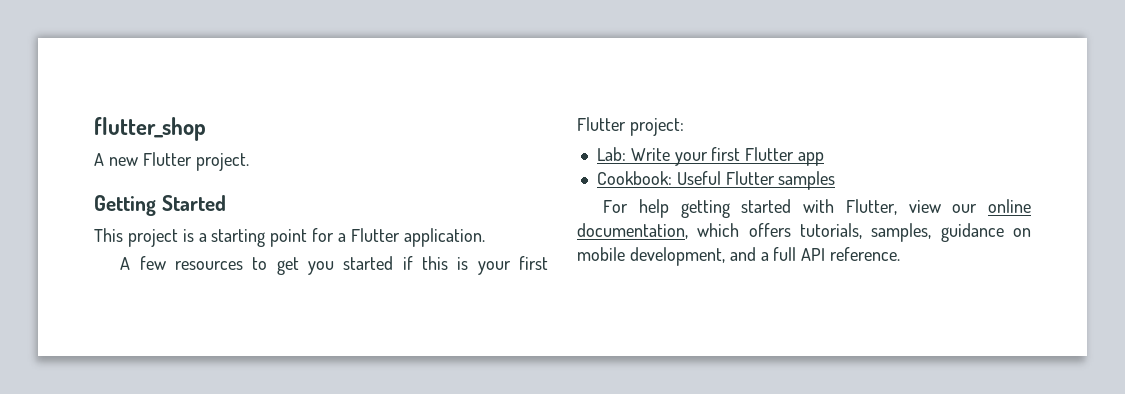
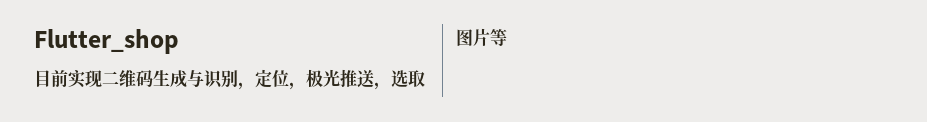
[94,117,206,141] [94,152,249,171] [94,195,226,216] [94,228,485,247] [120,256,549,275] [577,117,684,136] [596,147,825,166] [596,171,836,190] [603,199,1031,218] [577,223,1031,242] [577,247,901,266] flutter_shop // A new Flutter project. // Getting Started // This project is a starting point for a Flutter application. // A few resources to get you started if this is your first Flutter project: // Lab: Write your first Flutter app // Cookbook: Useful Flutter samples // For help getting started with Flutter, view our online documentation, which offers tutorials, samples, guidance on mobile development, and a full API reference. -> [34,29,179,54] [34,69,425,90] [456,28,507,46] Flutter_shop // 目前实现二维码生成与识别，定位，极光推送，选取图片等

